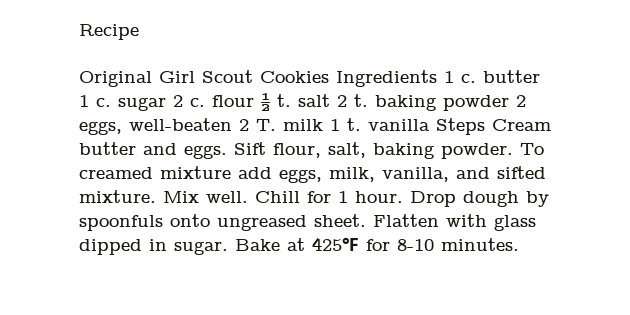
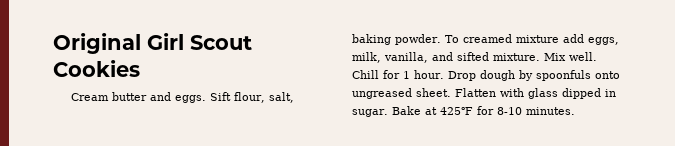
[79,24,139,40] Recipe // -> (53, 43) none
[336,70,540,87] [79,93,526,111] [79,118,485,135] Ingredients 1 c. butter 1 c. sugar 2 c. flour ½ t. salt 2 t. baking powder 2 eggs, well-beaten 2 T. milk 1 t. vanilla Steps -> (140, 68) //

